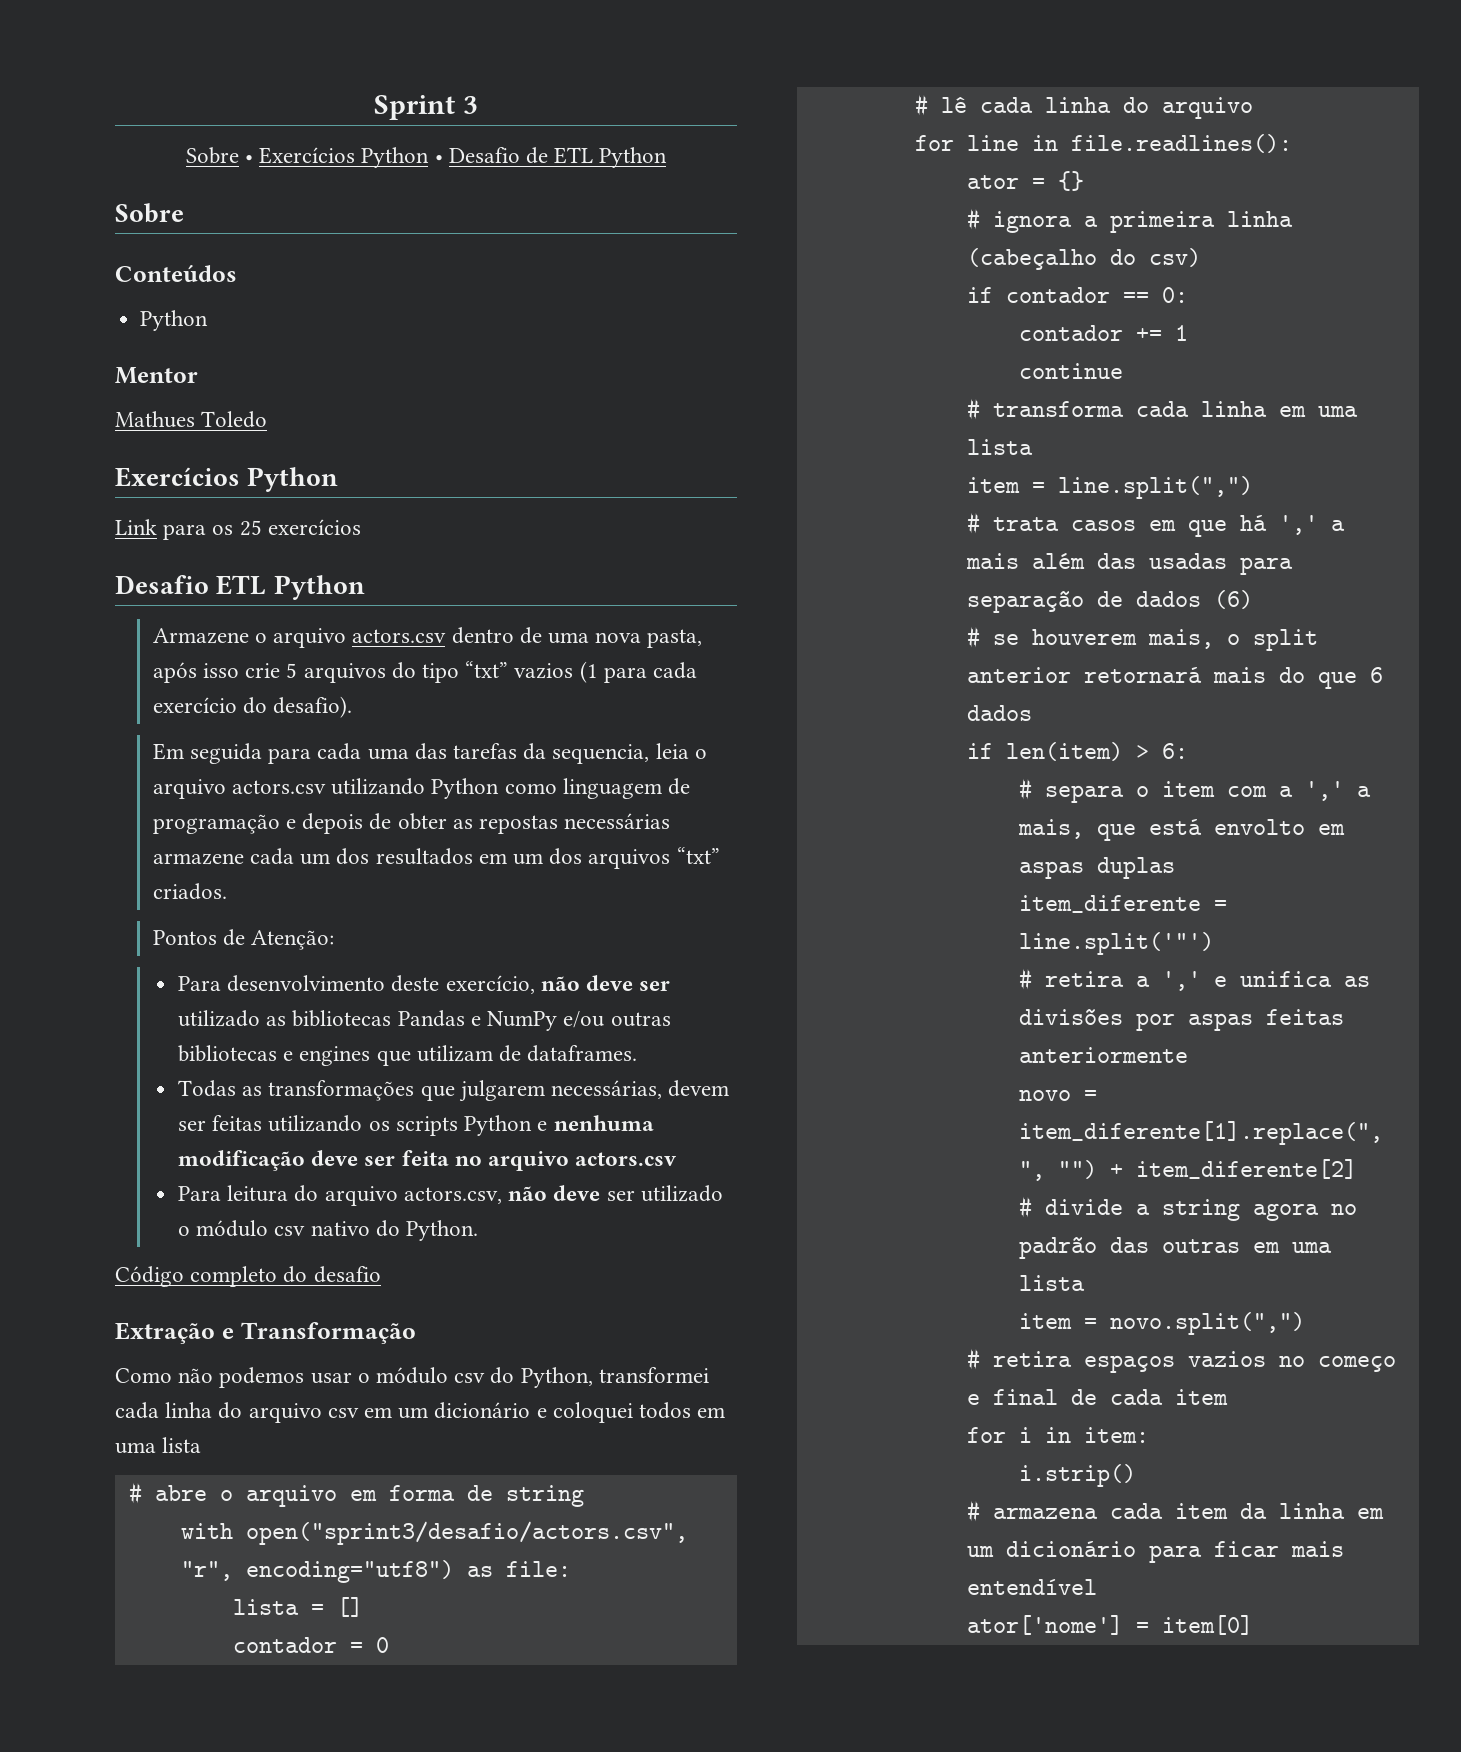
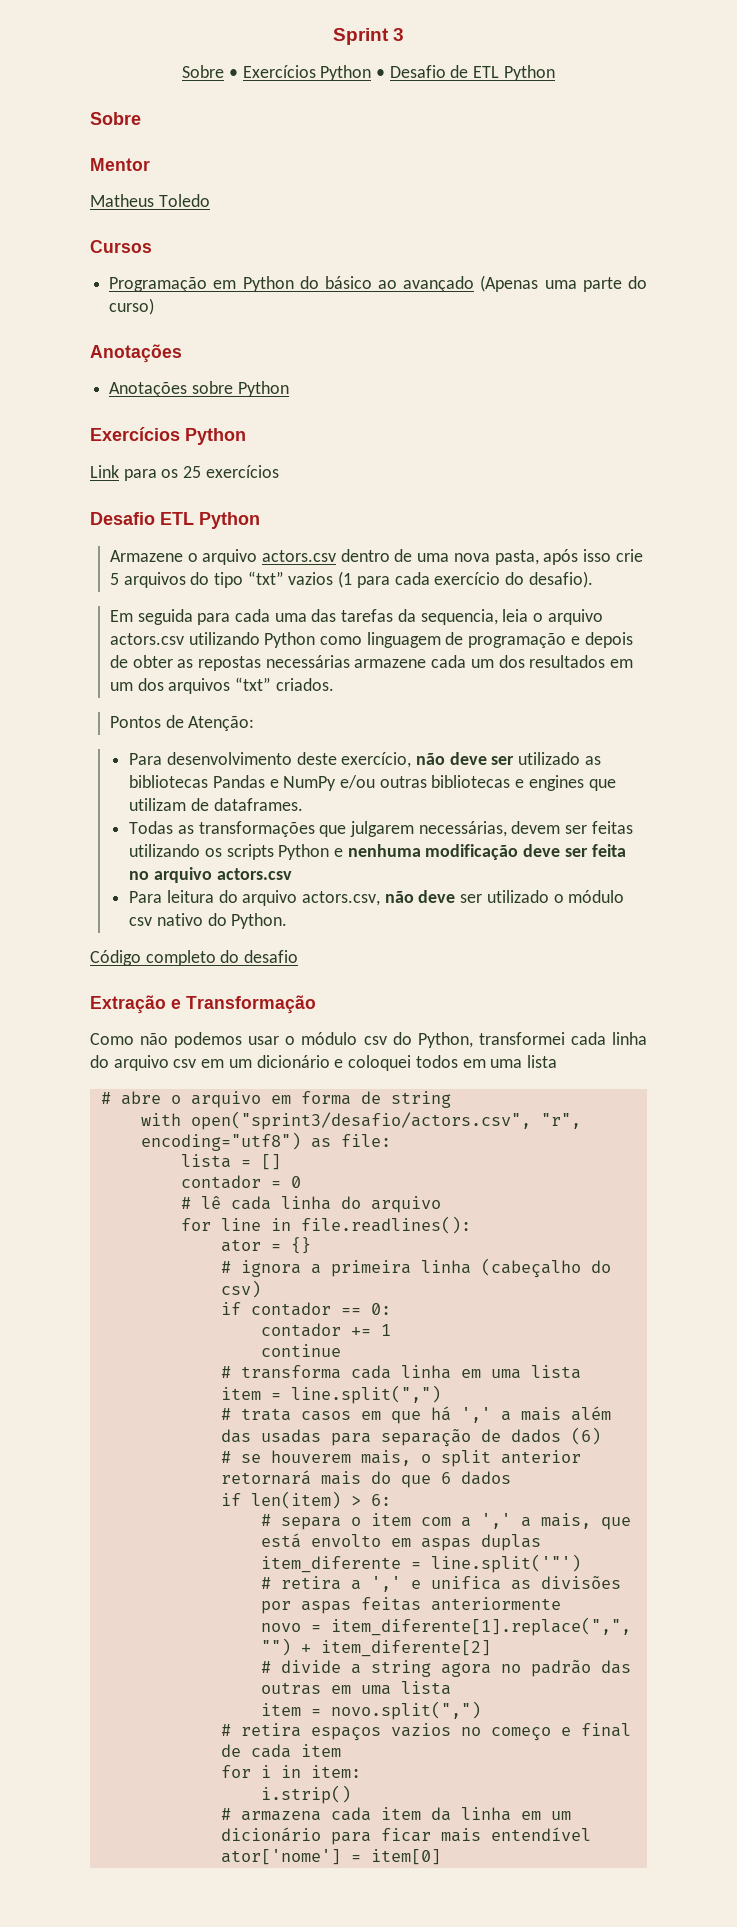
[115,265,237,282] [140,310,209,331] // Conteúdos // Python -> (141, 118) none
[115,411,195,428] Mathues -> [90,194,154,207] Matheus
(268, 419) none -> [90,240,152,253] [109,275,647,292] [109,298,155,315] [90,344,182,363] [109,381,289,397] // Cursos // Programação em Python do básico ao avançado (Apenas uma parte do curso) // Anotações // Anotações sobre Python

